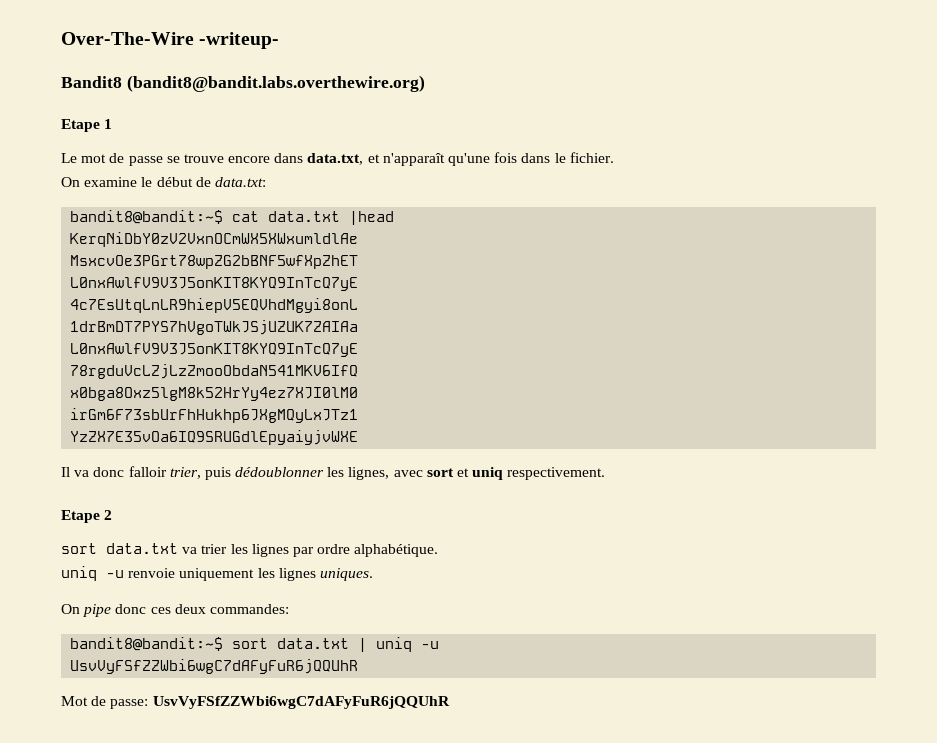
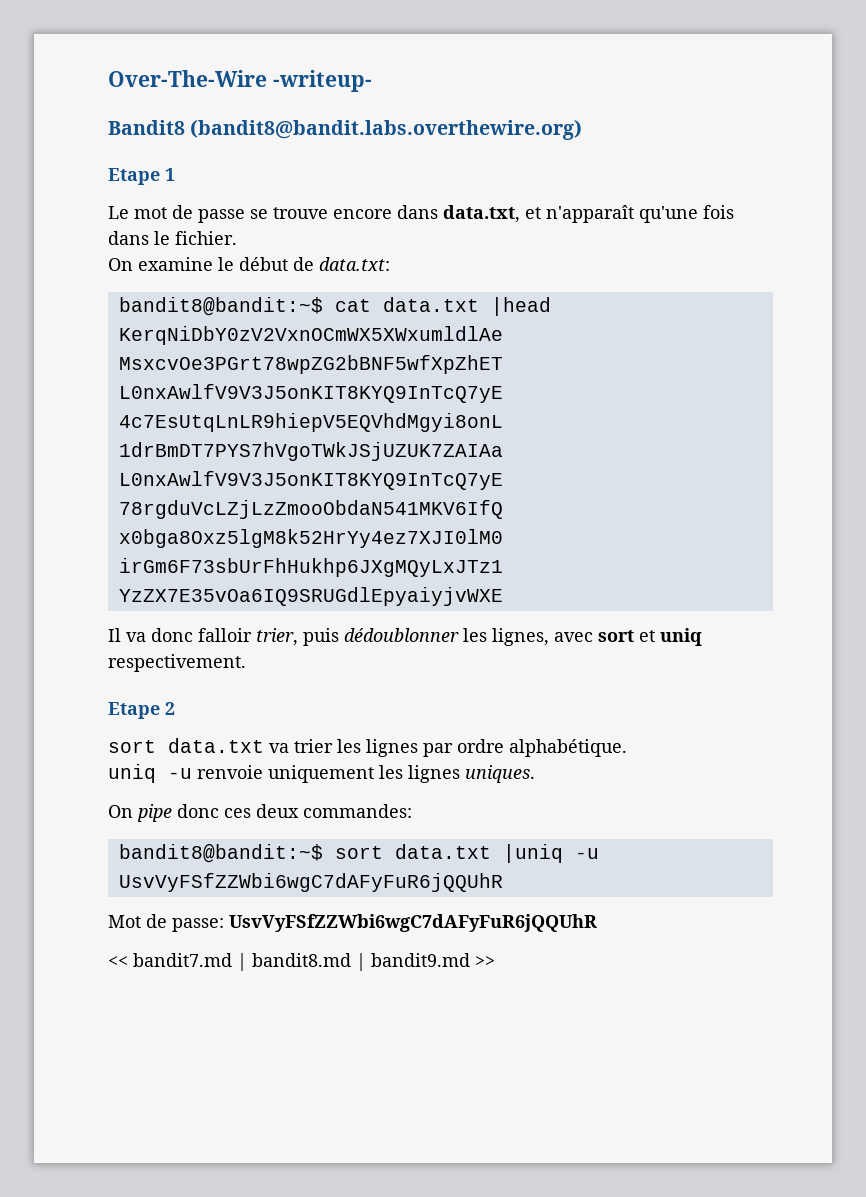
[358,637,413,652] | uniq -> [502,844,563,863] |uniq
(450, 702) none -> [108,953,495,971] // << bandit7.md | bandit8.md | bandit9.md >>

